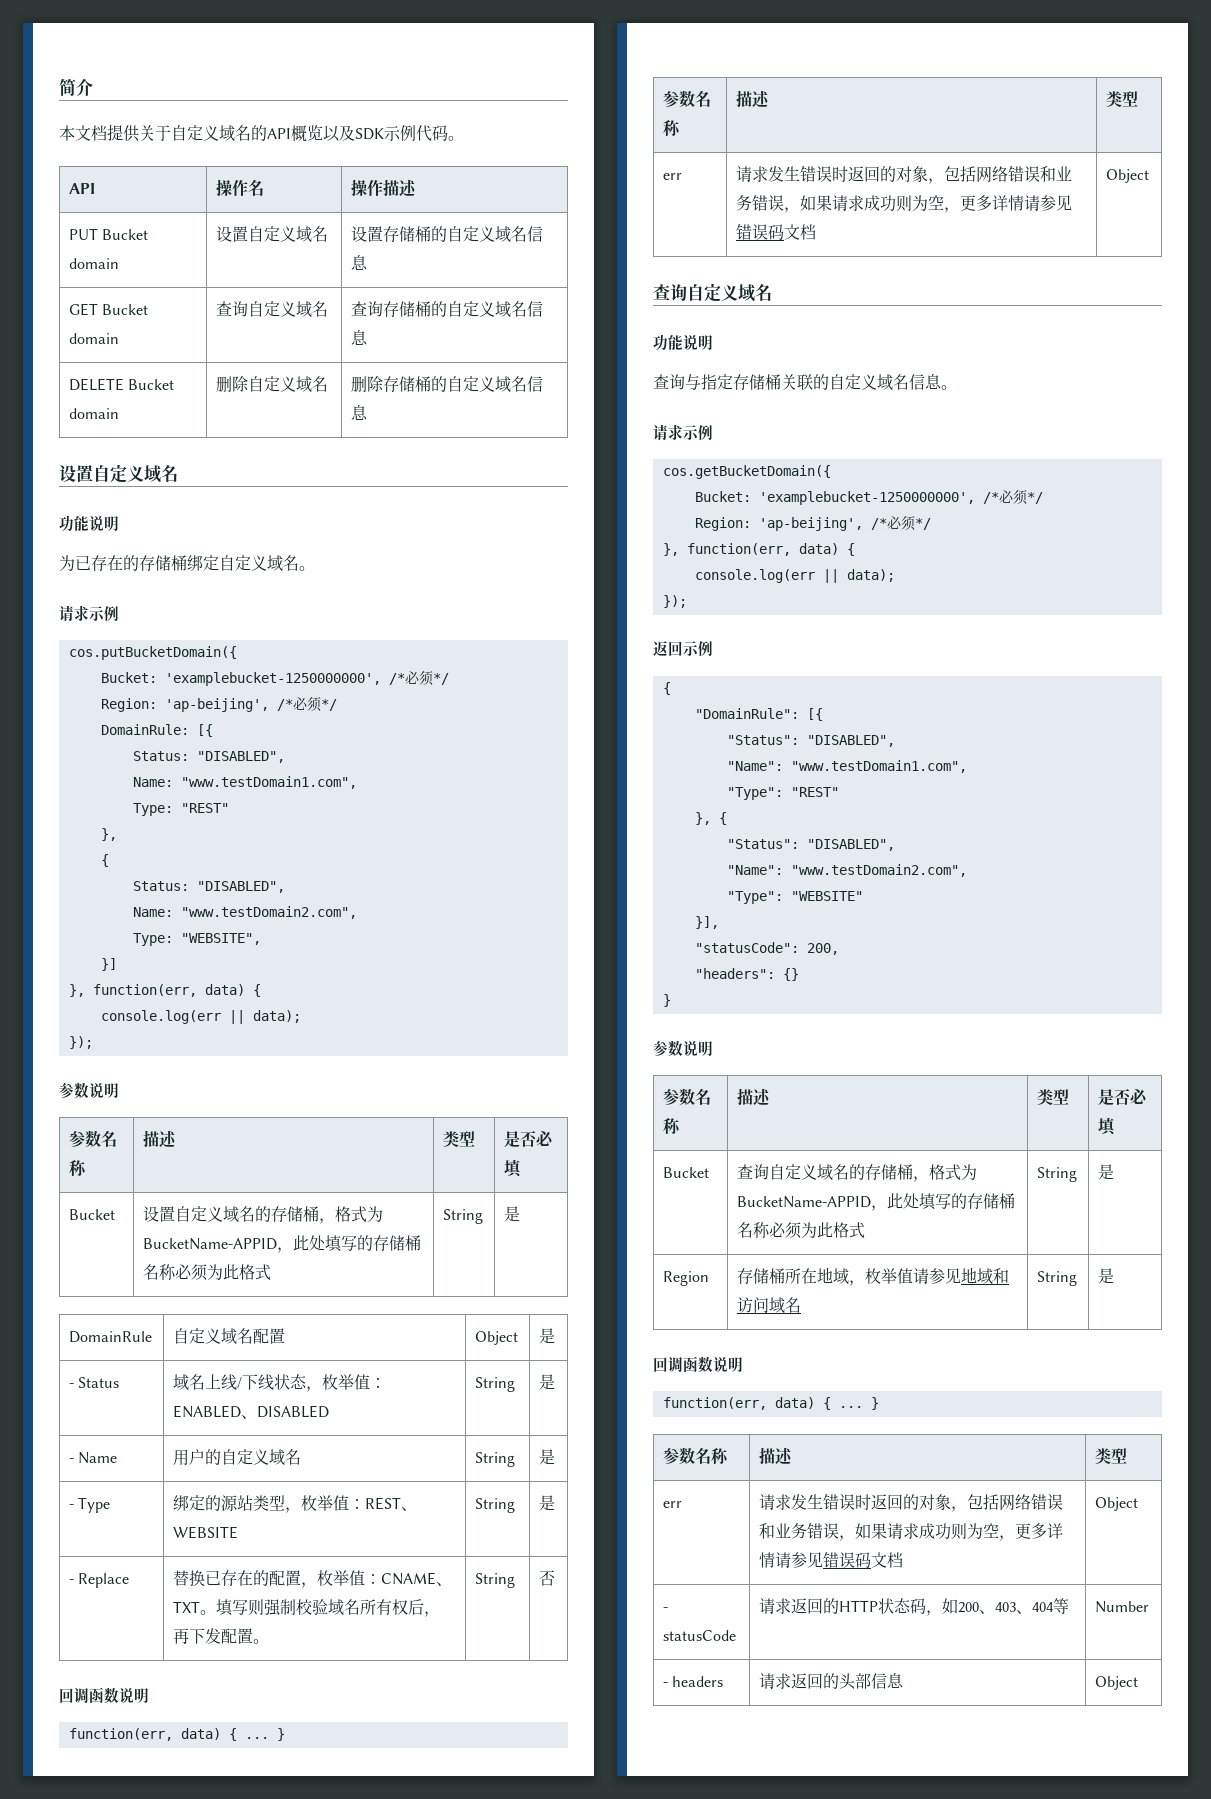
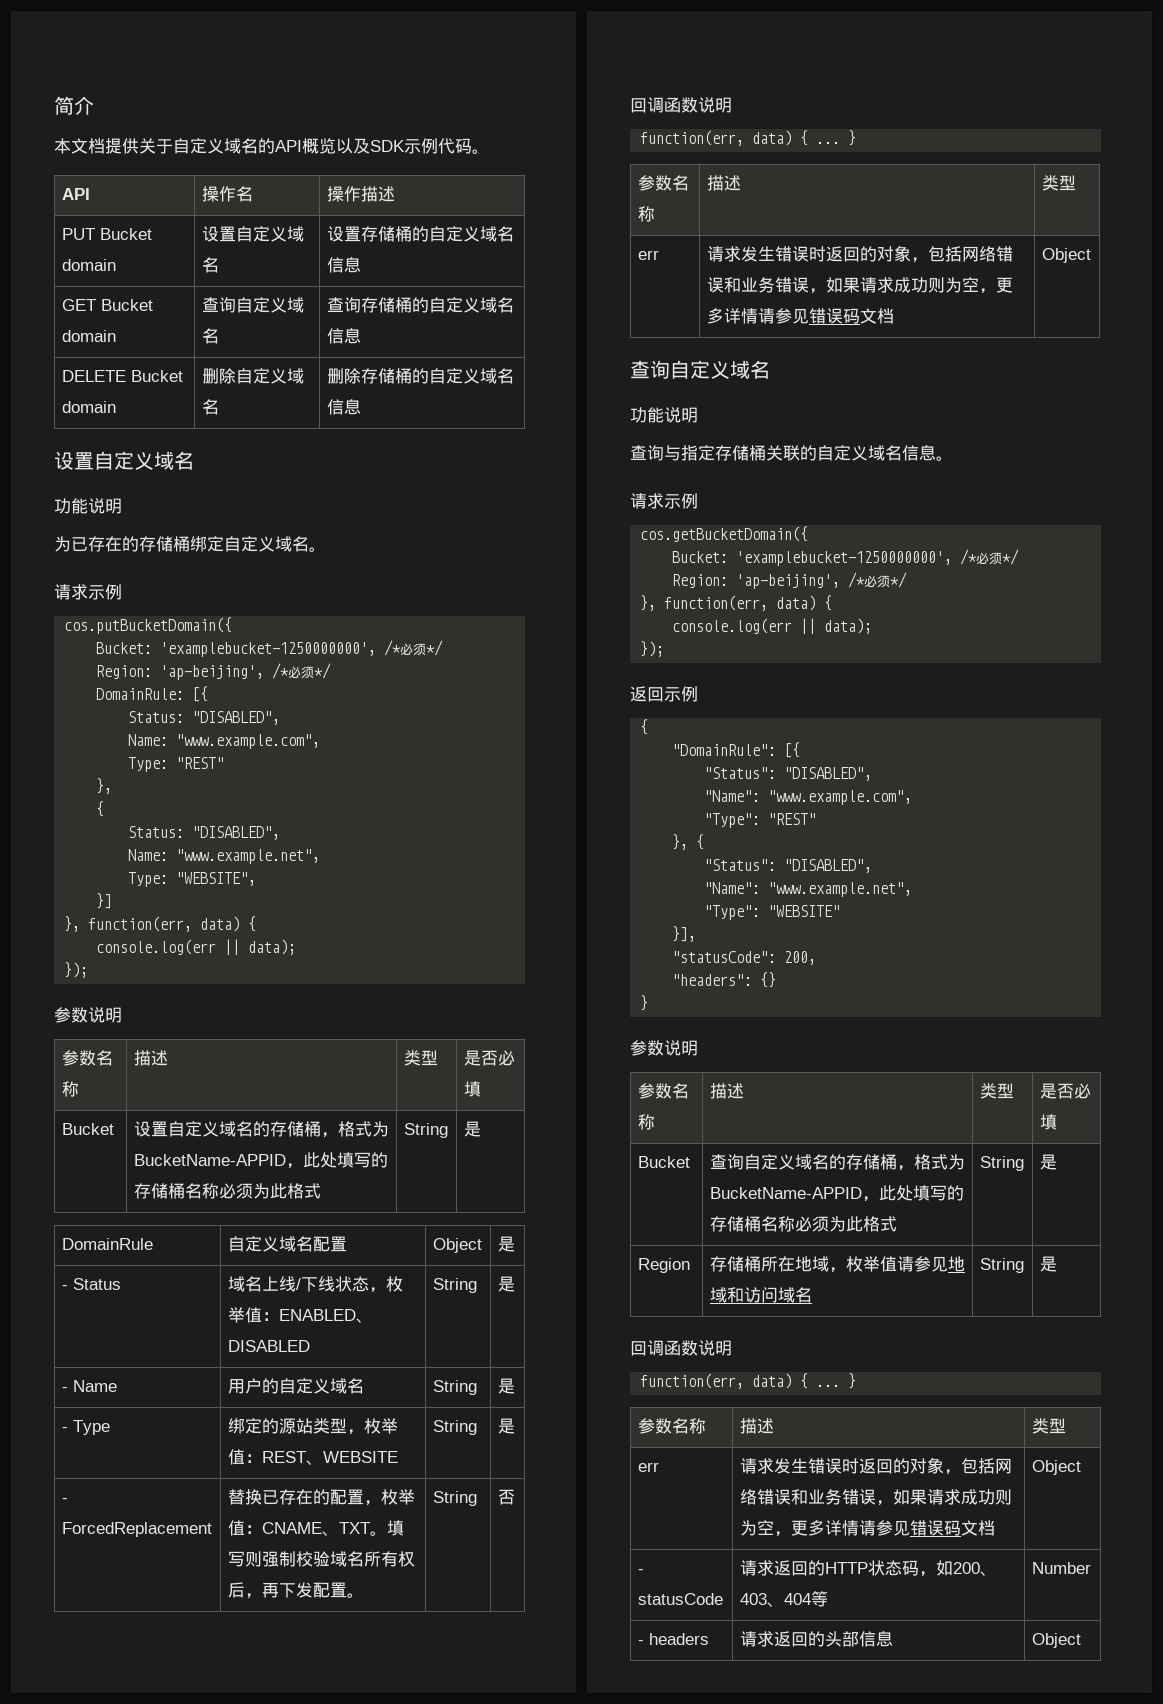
[180,776,357,789] "www.testDomain1.com", -> [176,734,321,749] "www.example.com",
[180,906,357,919] "www.testDomain2.com", -> [176,849,321,864] "www.example.net",
[78,1573,130,1588] Replace -> [61,1522,212,1537] ForcedReplacement
[790,760,967,773] "www.testDomain1.com", -> [768,790,913,805] "www.example.com",
[790,864,967,877] "www.testDomain2.com", -> [768,882,913,897] "www.example.net",

